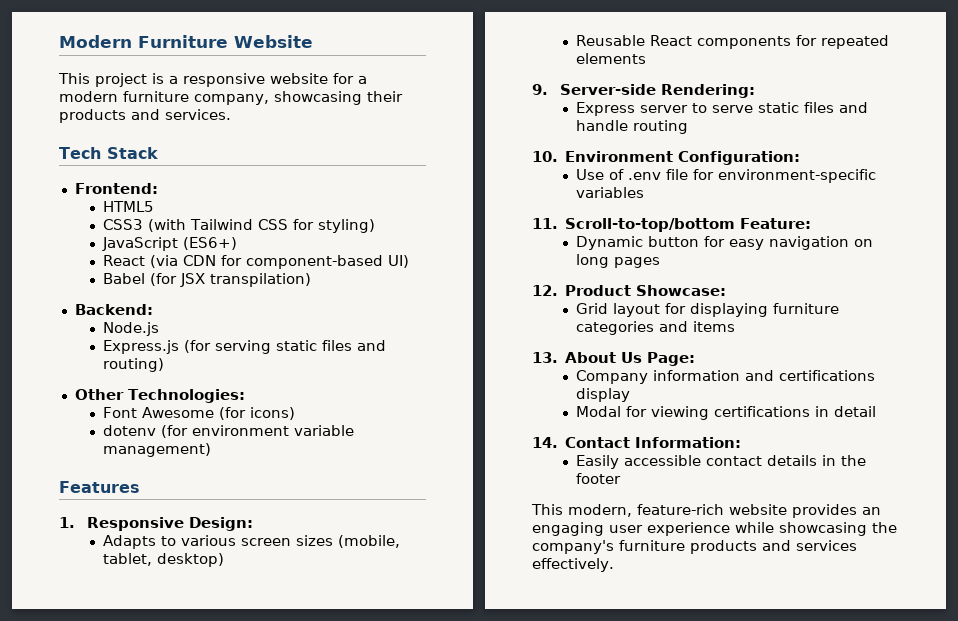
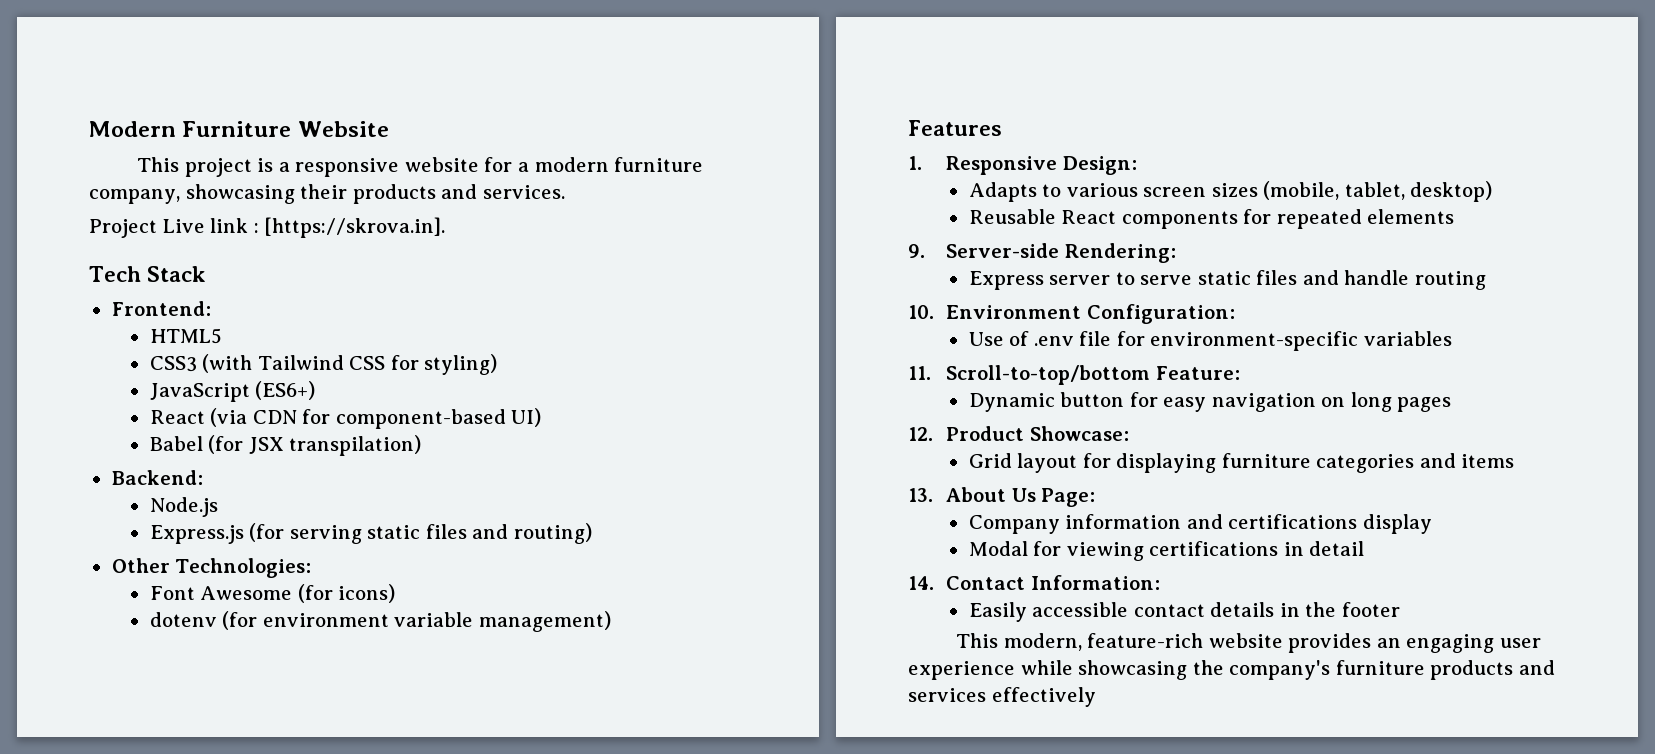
(231, 114) none -> [89,217,446,238] // Project Live link : [https://skrova.in].
[532,558,614,572] effectively. -> [991,687,1096,707] effectively

